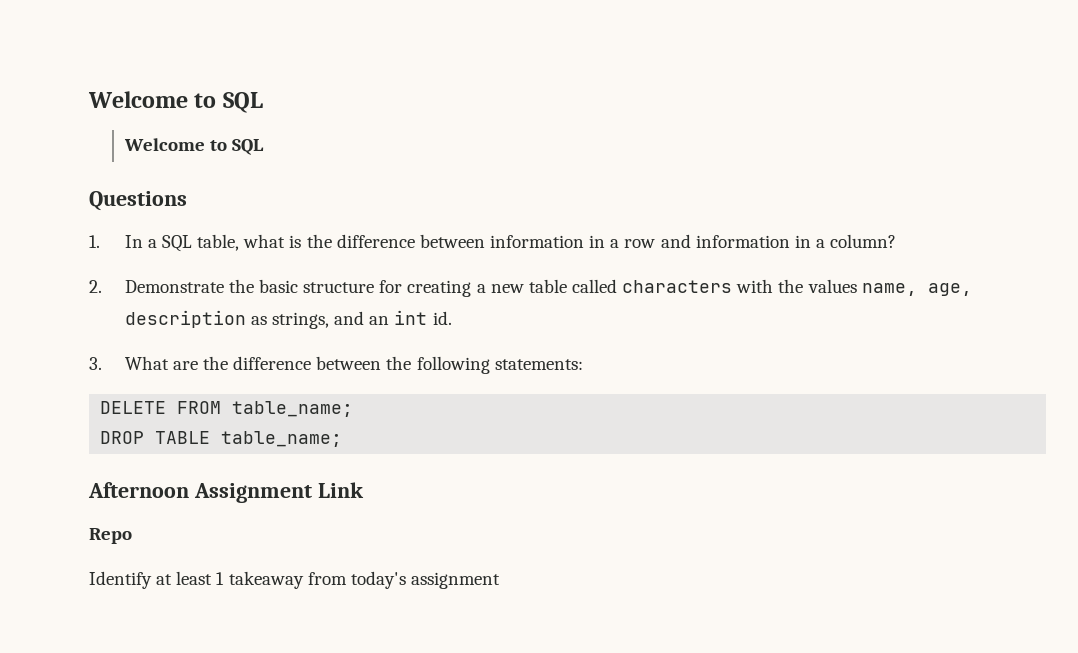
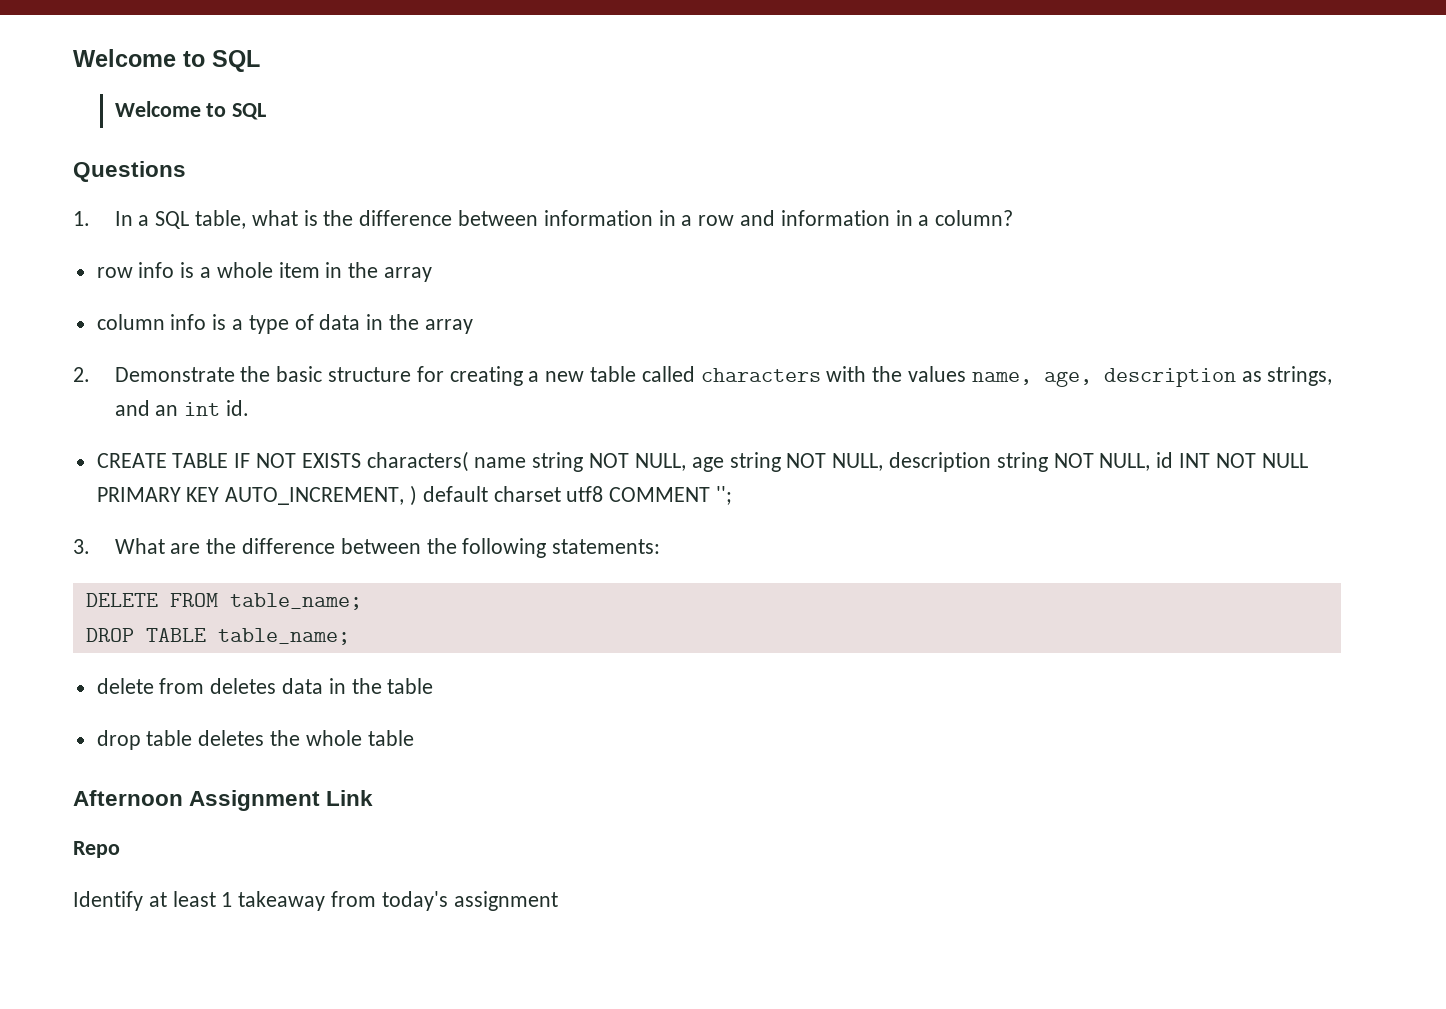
(897, 241) none -> [96,262,433,282] [96,314,473,334] // row info is a whole item in the array // column info is a type of data in the array
(452, 318) none -> [96,451,1308,472] [96,485,733,506] // CREATE TABLE IF NOT EXISTS characters( name string NOT NULL, age string NOT NULL, description string NOT NULL, id INT NOT NULL PRIMARY KEY AUTO_INCREMENT, ) default charset utf8 COMMENT '';
(343, 439) none -> [96,678,434,694] [96,730,414,750] // delete from deletes data in the table // drop table deletes the whole table

